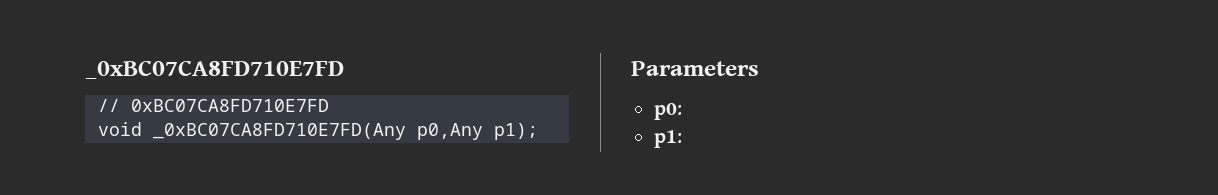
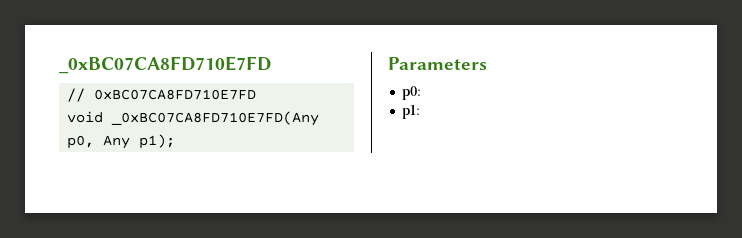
[416,123,483,140] p0,Any -> [66,135,130,149] p0, Any

